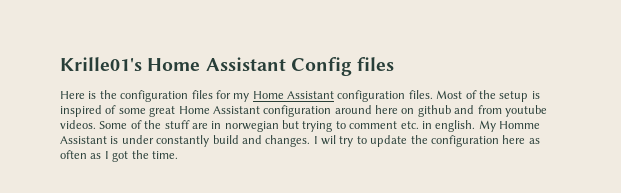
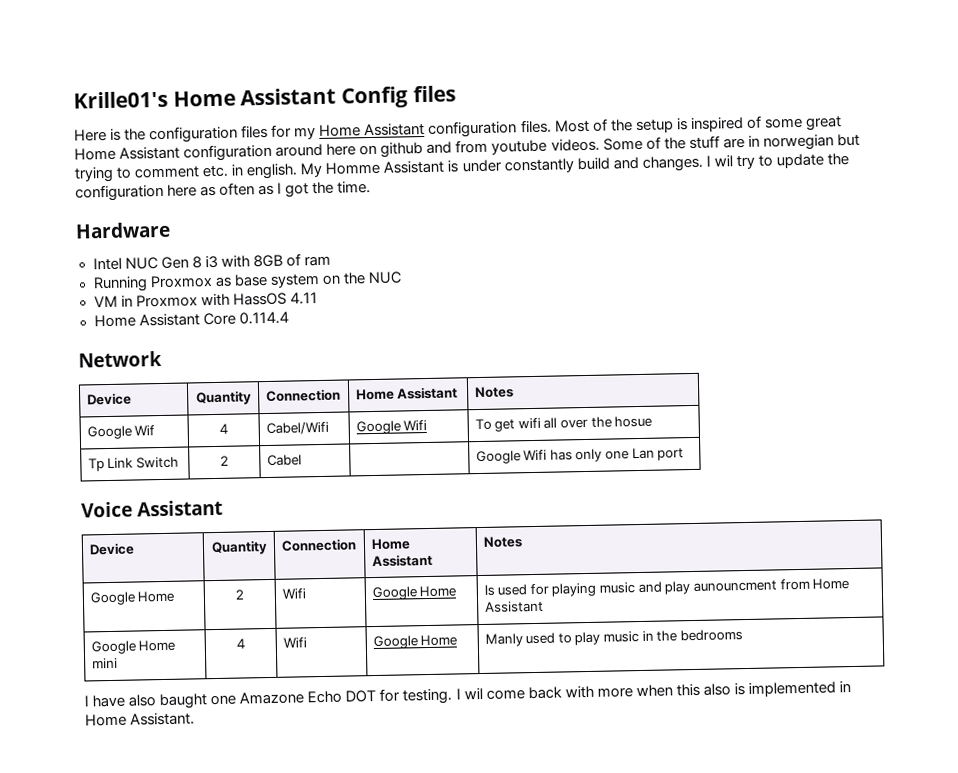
(178, 155) none -> [75,221,171,239] [92,253,331,271] [92,271,402,293] [93,292,318,308] [93,311,289,328] [78,350,162,368] [86,392,132,406] [195,390,252,406] [265,388,341,403] [355,386,459,401] [474,386,514,399] [86,425,156,440] [219,423,228,434] [265,421,329,436] [355,419,428,435] [474,415,653,432] [87,456,179,472] [220,455,229,466] [266,454,302,467] [475,447,685,465] [81,499,224,518] [88,542,135,556] [210,540,268,556] [280,538,357,552] [370,538,411,551] [371,553,433,568] [482,536,523,548] [89,590,176,606] [235,589,244,600] [281,588,306,599] [371,585,457,601] [483,578,850,597] [484,600,544,613] [90,639,176,655] [91,657,118,669] [236,638,245,649] [282,637,307,648] [372,634,458,650] [484,629,744,647] [84,681,852,710] [85,712,196,727] // Hardware // Intel NUC Gen 8 i3 with 8GB of ram // Running Proxmox as base system on the NUC // VM in Proxmox with HassOS 4.11 // Home Assistant Core 0.114.4 // Network // Device | Quantity | Connection | Home Assistant | Notes // Google Wif | 4 | Cabel/Wifi | Google Wifi | To get wifi all over the hosue // Tp Link Switch | 2 | Cabel | | Google Wifi has only one Lan port // Voice Assistant // Device | Quantity | Connection | Home Assistant | Notes // Google Home | 2 | Wifi | Google Home | Is used for playing music and play aunouncment from Home Assistant // Google Home mini | 4 | Wifi | Google Home | Manly used to play music in the bedrooms // I have also baught one Amazone Echo DOT for testing. I wil come back with more when this also is implemented in Home Assistant.

